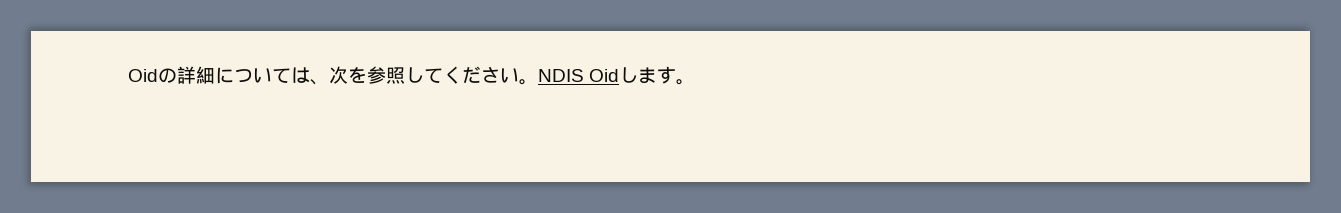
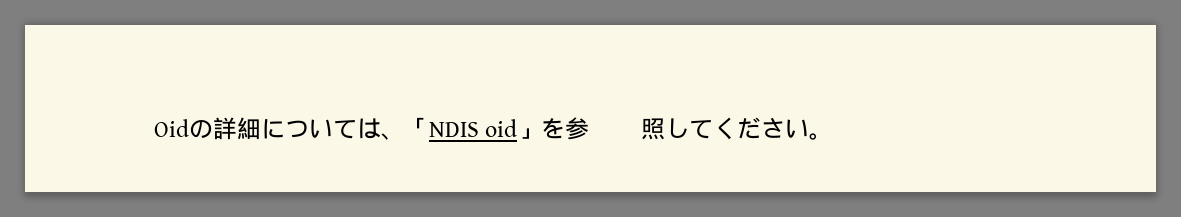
[329,66,348,84] 次 -> [405,117,542,139] 「NDIS oid」
[538,66,696,85] NDIS Oidします。 -> (833, 136) none

